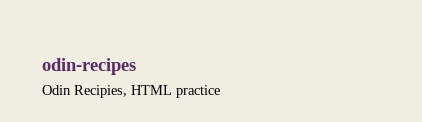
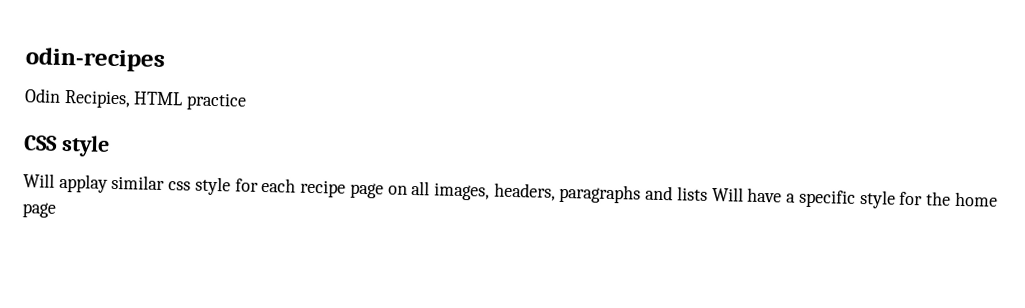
(220, 91) none -> [23,134,110,157] [23,173,998,209] [22,202,56,218] // CSS style // Will applay similar css style for each recipe page on all images, headers, paragraphs and lists Will have a specific style for the home page

